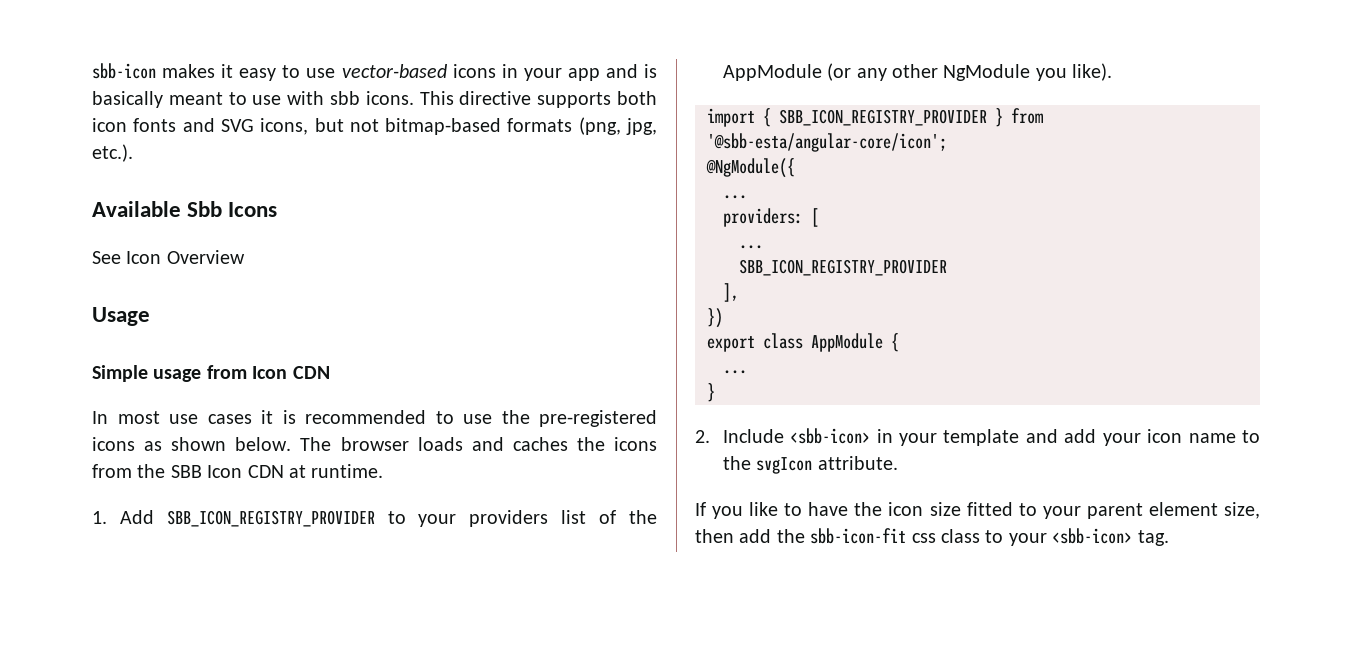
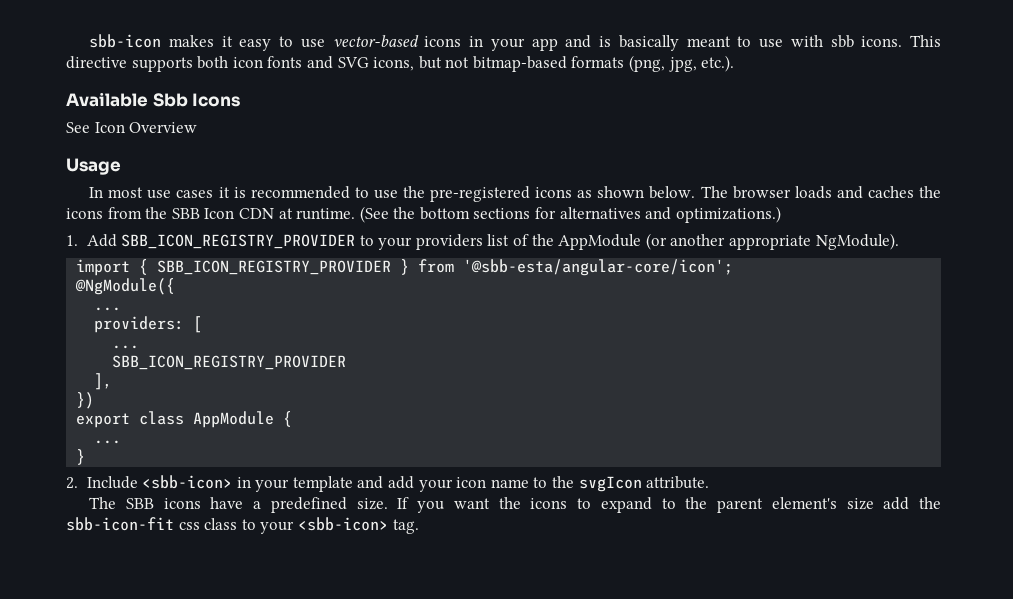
[92,365,330,382] // Simple usage from Icon CDN -> (121, 166) none
(384, 471) none -> [359,206,781,223] (See the bottom sections for alternatives and optimizations.)
[856,63,1113,81] any other NgModule you like). -> [670,233,899,250] another appropriate NgModule).
[695,502,1260,519] [695,529,734,543] If you like to have the icon size fitted to your parent element size, then -> [89,497,874,513] The SBB icons have a predefined size. If you want the icons to expand to the parent element's size

